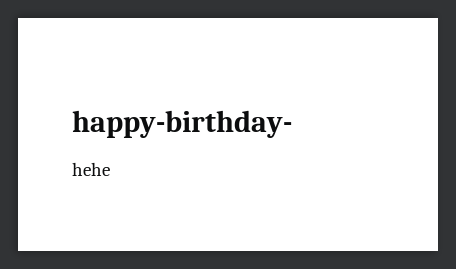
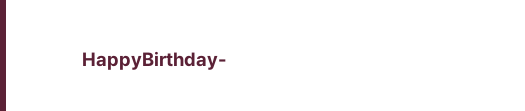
[72,110,292,138] [72,162,110,176] happy-birthday- // hehe -> [82,51,227,70] HappyBirthday-

